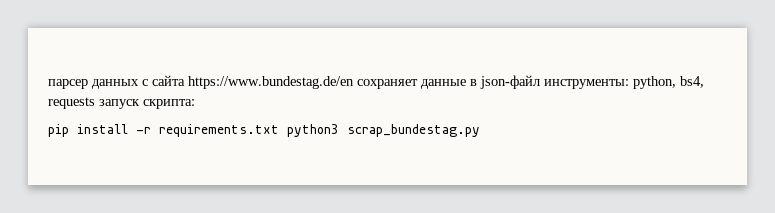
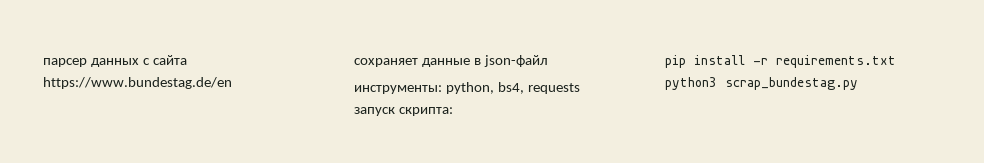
(354, 82) none -> (232, 83) //
(540, 82) none -> (548, 61) //
(95, 103) none -> (580, 88) //

